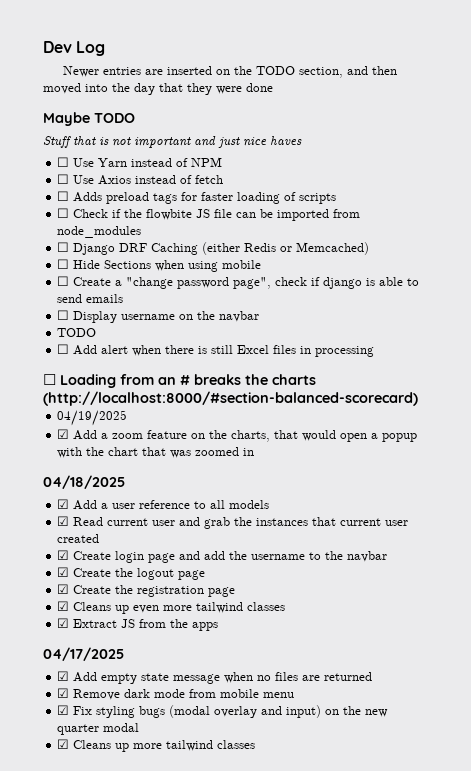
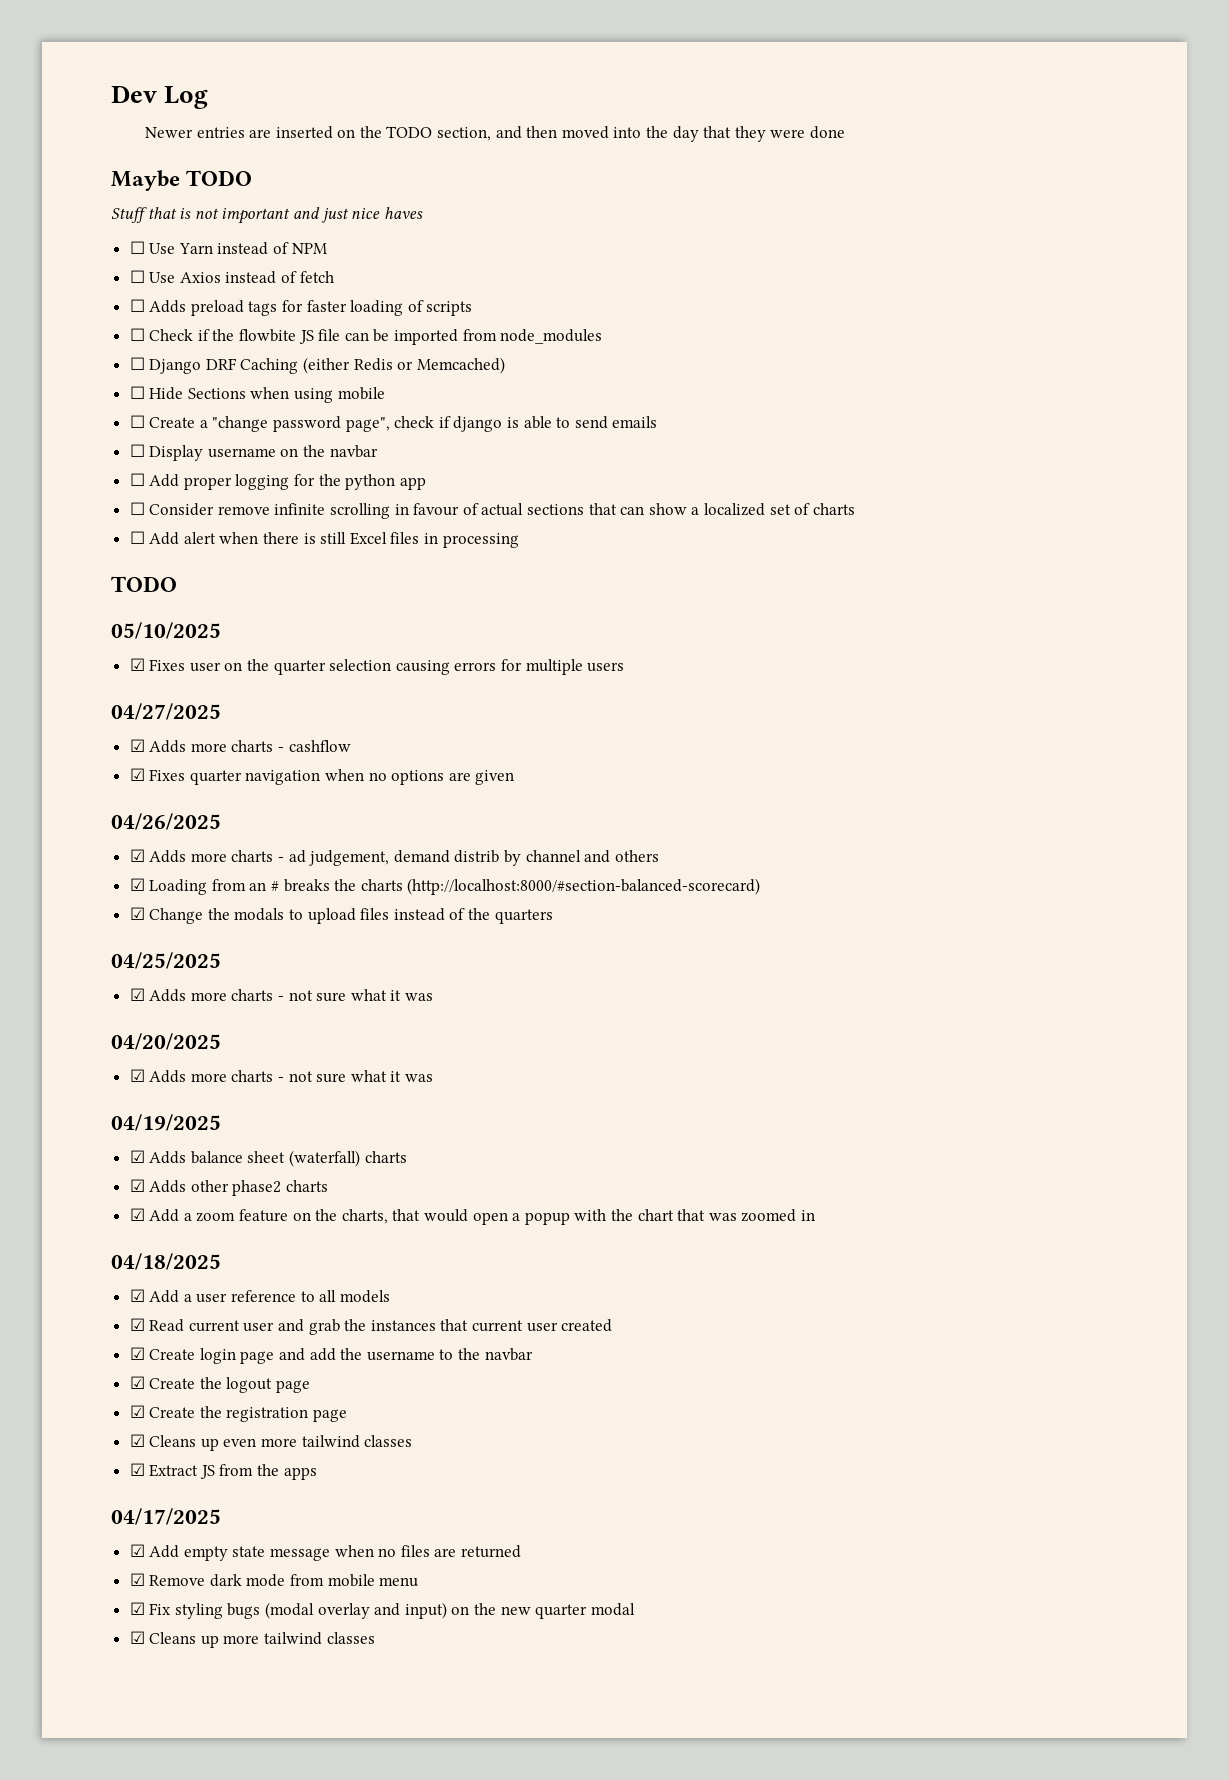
[57,328,97,337] TODO -> [129,473,426,490] [129,502,855,519] ☐ Add proper logging for the python app // ☐ Consider remove infinite scrolling in favour of actual sections that can show a localized set of charts
[43,374,56,385] ☐ -> [111,576,177,592] [111,622,221,639] [129,658,625,675] [111,703,221,720] [129,739,351,753] [129,768,515,785] [111,813,221,830] [129,849,659,866] [129,878,145,891] TODO // 05/10/2025 // ☑ Fixes user on the quarter selection causing errors for multiple users // 04/27/2025 // ☑ Adds more charts - cashflow // ☑ Fixes quarter navigation when no options are given // 04/26/2025 // ☑ Adds more charts - ad judgement, demand distrib by channel and others // ☑
[57,410,128,426] 04/19/2025 -> [129,907,553,924] [111,952,221,969] [129,988,434,1002] [111,1033,221,1050] [129,1069,434,1083] [111,1114,221,1131] [129,1150,407,1167] [129,1179,329,1196] ☑ Change the modals to upload files instead of the quarters // 04/25/2025 // ☑ Adds more charts - not sure what it was // 04/20/2025 // ☑ Adds more charts - not sure what it was // 04/19/2025 // ☑ Adds balance sheet (waterfall) charts // ☑ Adds other phase2 charts

